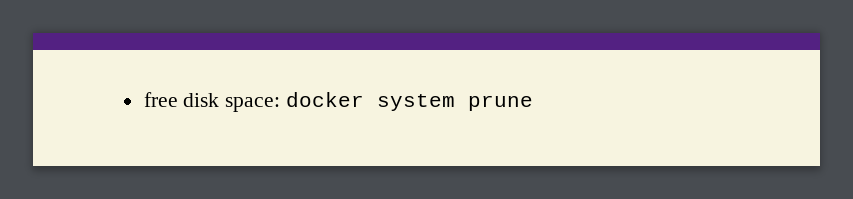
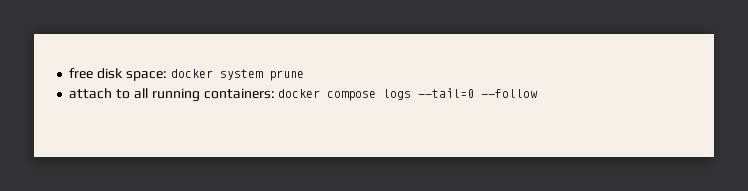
(534, 103) none -> [69,88,538,102] // attach to all running containers: docker compose logs --tail=0 --follow

